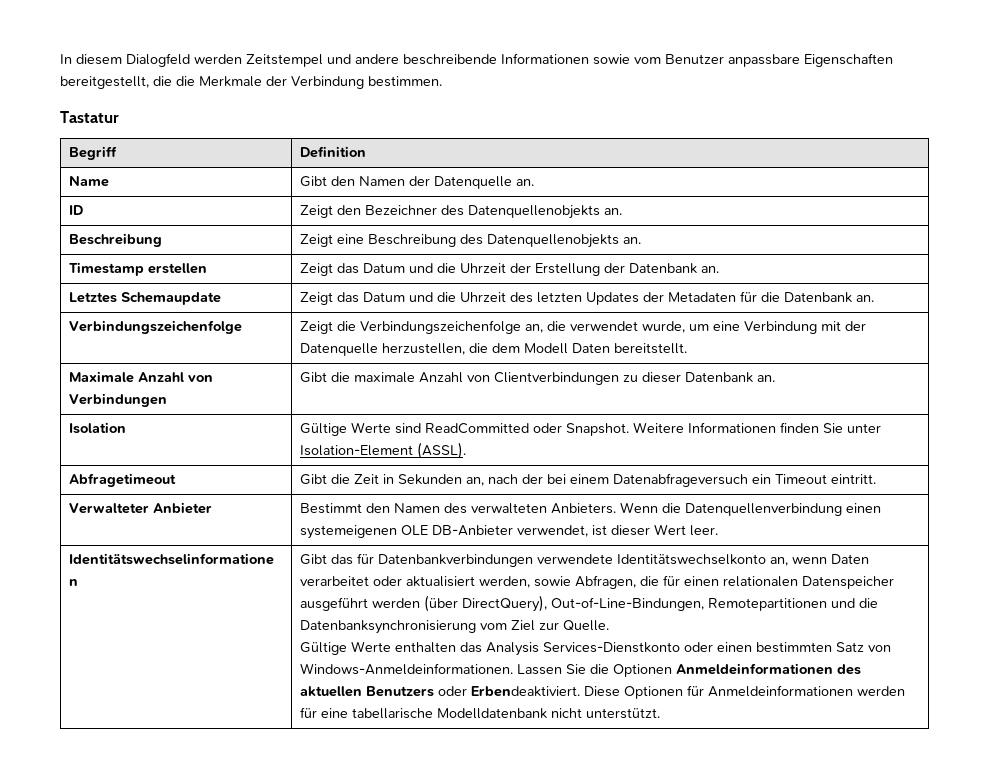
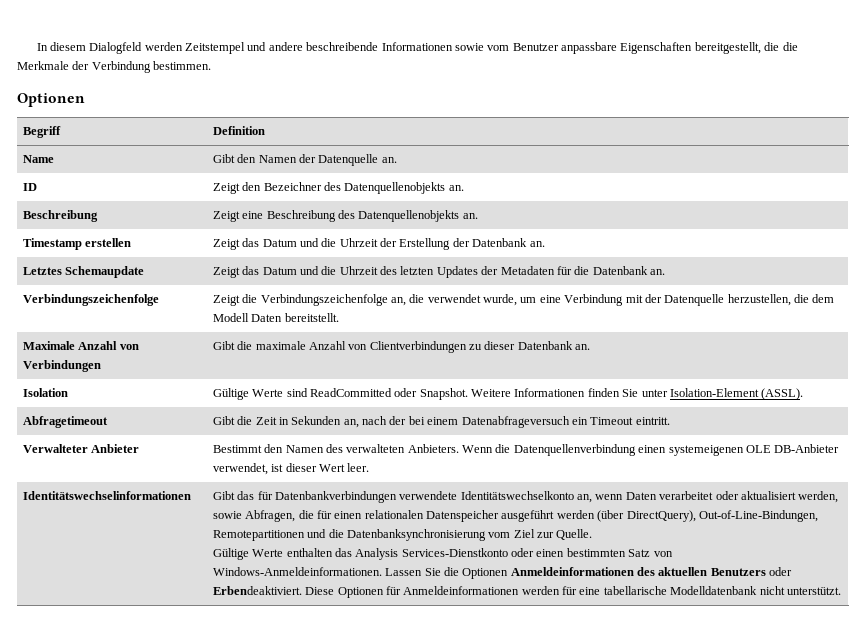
[60,111,119,123] Tastatur -> [17,93,85,107] Optionen

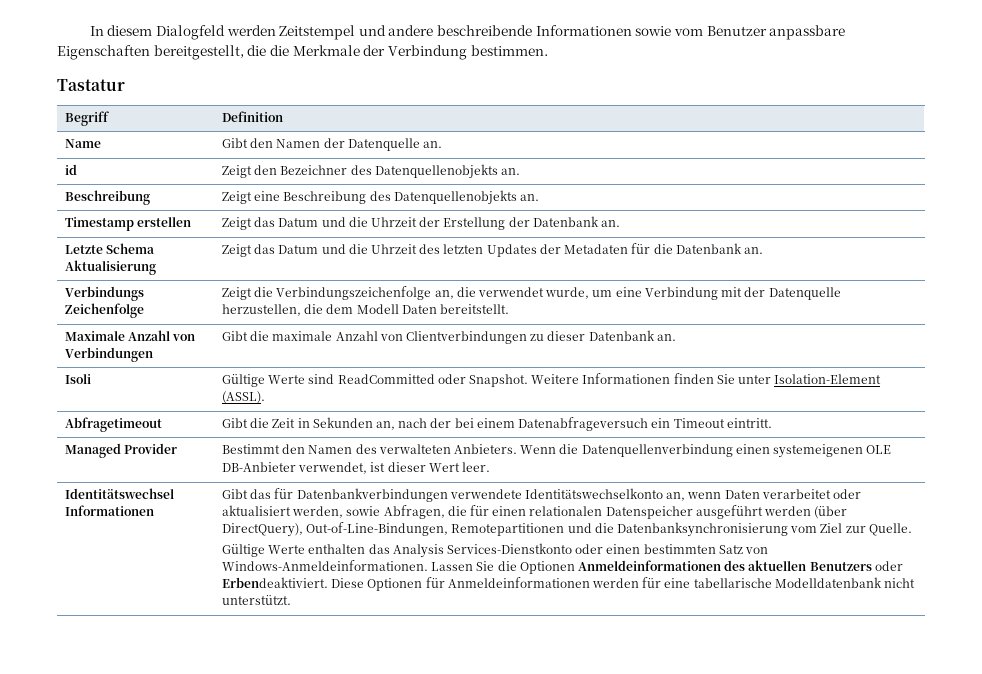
[17,93,85,107] Optionen -> [57,79,125,91] Tastatur
[22,183,37,191] ID -> [64,164,77,175] id
[22,266,145,278] Letztes Schemaupdate -> [64,243,155,254] [64,260,156,275] Letzte Schema Aktualisierung
[22,294,159,306] Verbindungszeichenfolge -> [64,286,144,301] [64,303,144,318] Verbindungs Zeichenfolge
[22,388,68,397] Isolation -> [64,374,91,384] Isoli
[22,444,140,453] Verwalteter Anbieter -> [64,443,178,458] Managed Provider
[22,491,191,500] Identitätswechselinformationen -> [64,488,174,499] [64,505,154,516] Identitätswechsel Informationen

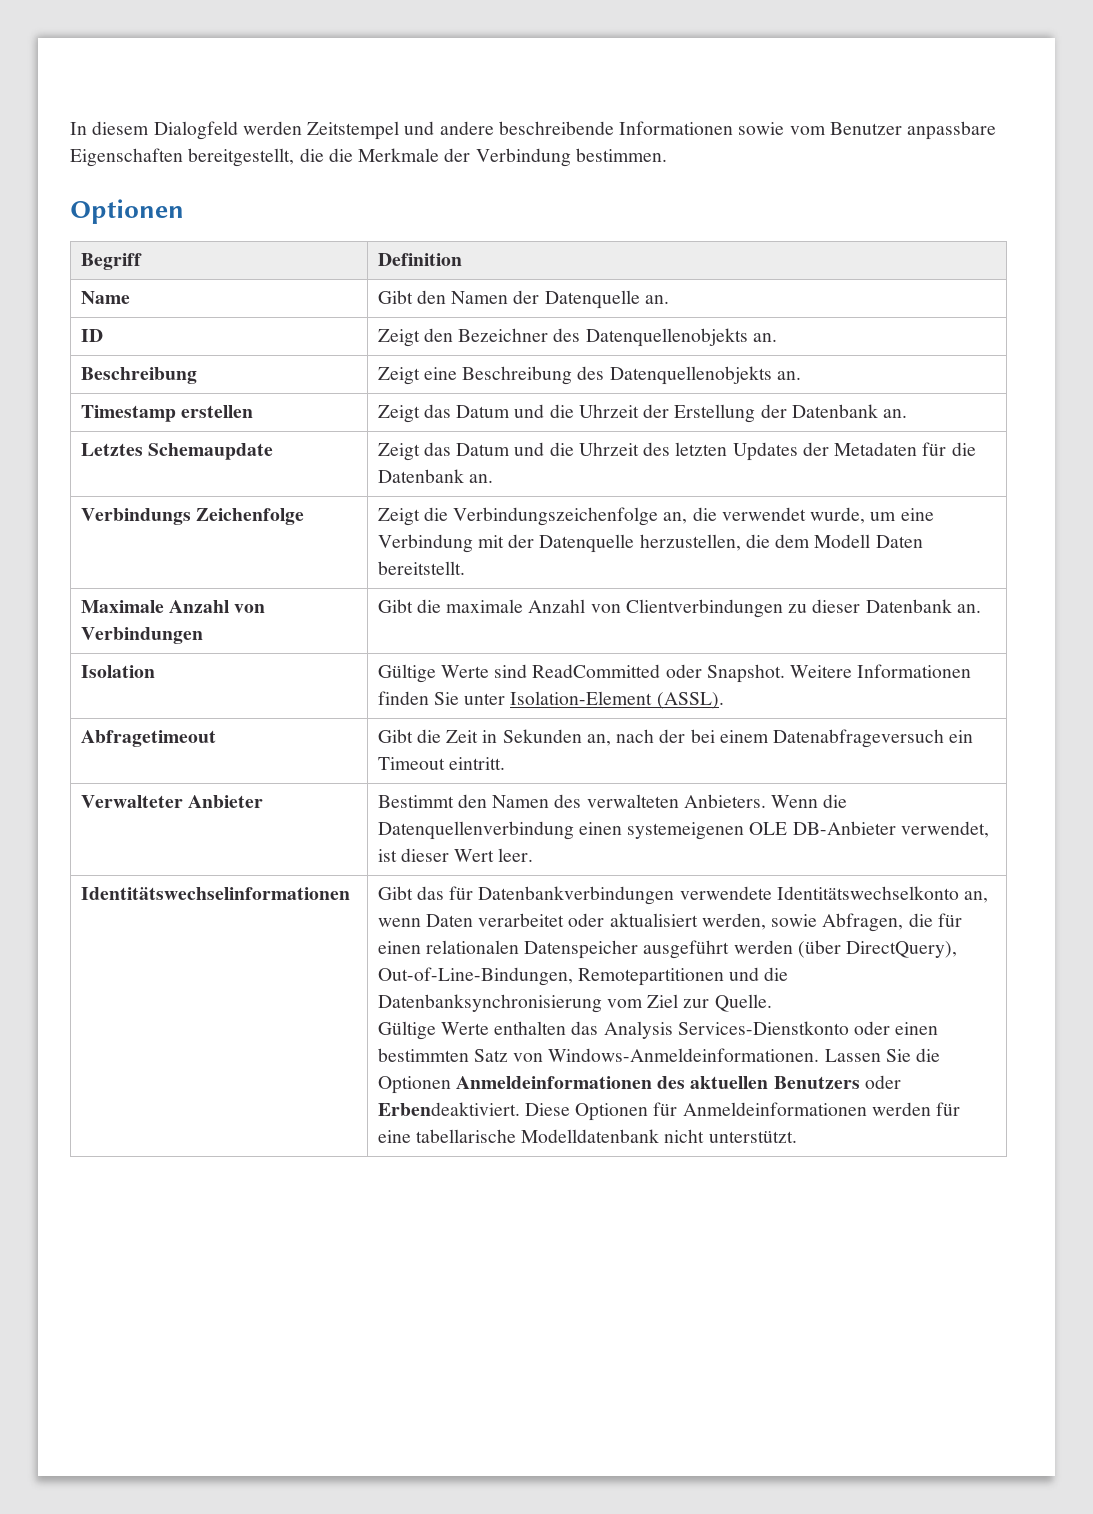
[57,79,125,91] Tastatur -> [70,199,184,224] Optionen
[64,164,77,175] id -> [80,329,103,342] ID
[64,243,155,254] [64,260,156,275] Letzte Schema Aktualisierung -> [80,443,273,460] Letztes Schemaupdate
[64,374,91,384] Isoli -> [80,665,155,678] Isolation
[64,443,178,458] Managed Provider -> [80,795,263,808] Verwalteter Anbieter
[64,488,174,499] [64,505,154,516] Identitätswechsel Informationen -> [80,887,350,900] Identitätswechselinformationen

